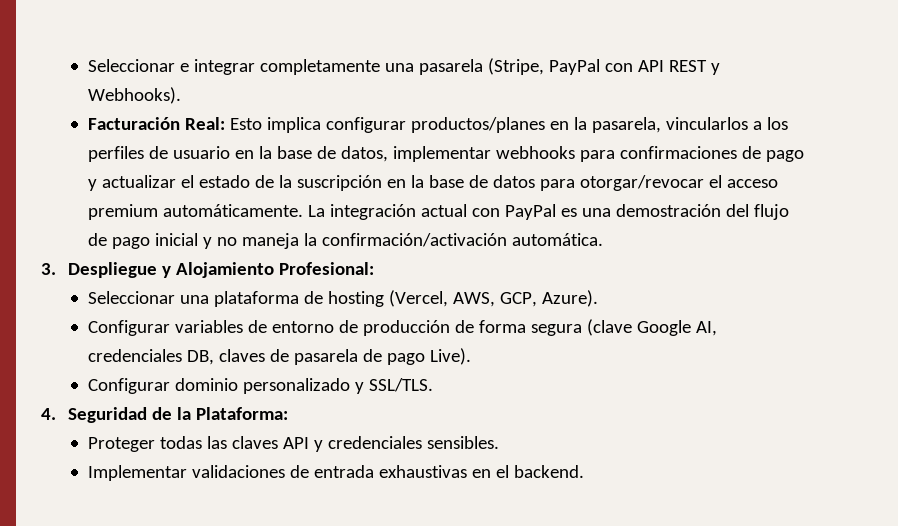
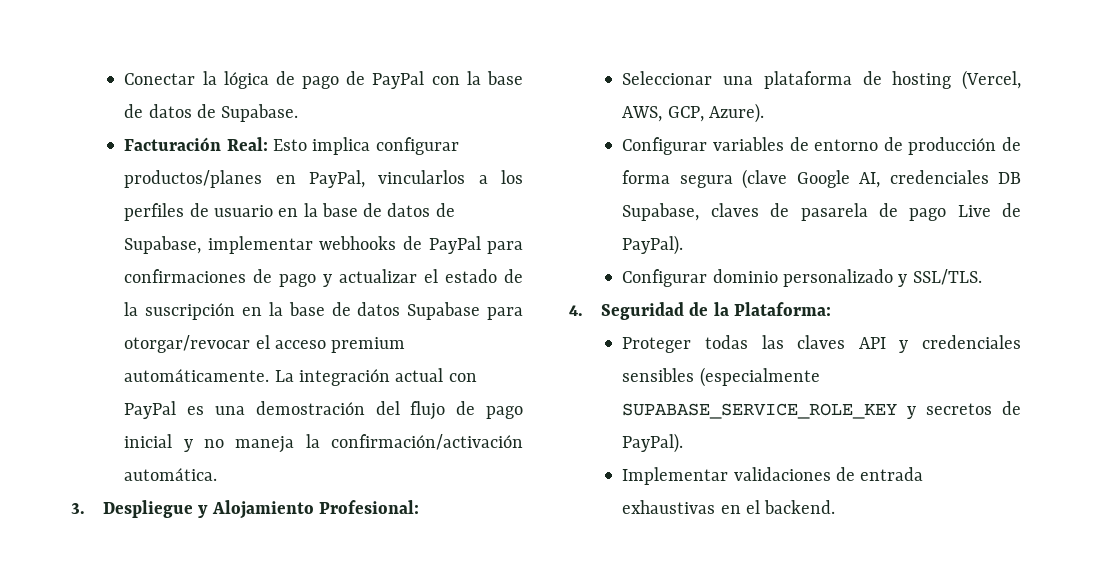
[87,58,720,75] [87,87,181,104] Seleccionar e integrar completamente una pasarela (Stripe, PayPal con API REST y Webhooks). -> [124,71,523,89] [124,104,299,122] Conectar la lógica de pago de PayPal con la base de datos de Supabase.
[573,117,661,133] la pasarela, -> [309,170,366,188] PayPal,
[340,146,575,162] datos, implementar webhooks -> [387,203,455,217] [124,236,481,254] datos de Supabase, implementar webhooks de PayPal
(535, 181) none -> [407,302,481,320] Supabase
[186,350,214,365] DB, -> [998,172,1021,184] [622,203,700,221] DB Supabase,
[429,348,471,365] Live). -> [957,203,1021,217] [622,235,684,255] Live de PayPal).
[426,436,499,449] sensibles. -> [622,367,820,387] [622,401,1021,419] [622,433,684,453] sensibles (especialmente SUPABASE_SERVICE_ROLE_KEY y secretos de PayPal).

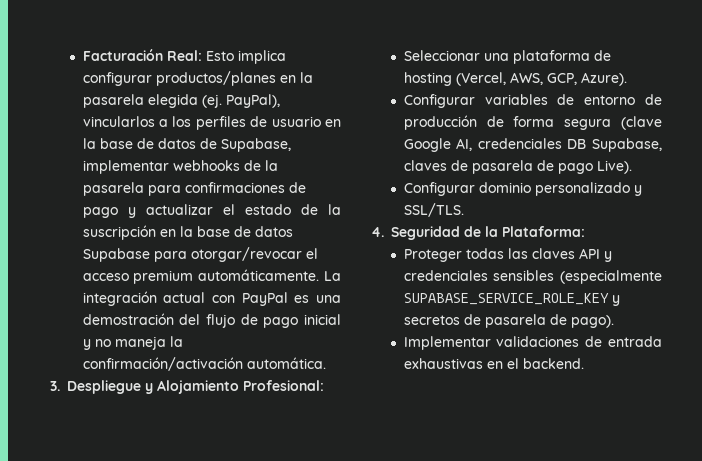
[124,71,523,89] [124,104,299,122] Conectar la lógica de pago de PayPal con la base de datos de Supabase. // -> (82, 55) none
[309,170,366,188] PayPal, -> [299,72,313,83] [82,94,280,108] la pasarela elegida (ej. PayPal),
[428,236,481,254] PayPal -> [264,160,278,171] [82,182,144,196] la pasarela
[957,203,1021,217] [622,235,684,255] Live de PayPal). -> [596,160,632,174] Live).
[622,433,684,453] PayPal). -> [484,314,614,328] pasarela de pago).

